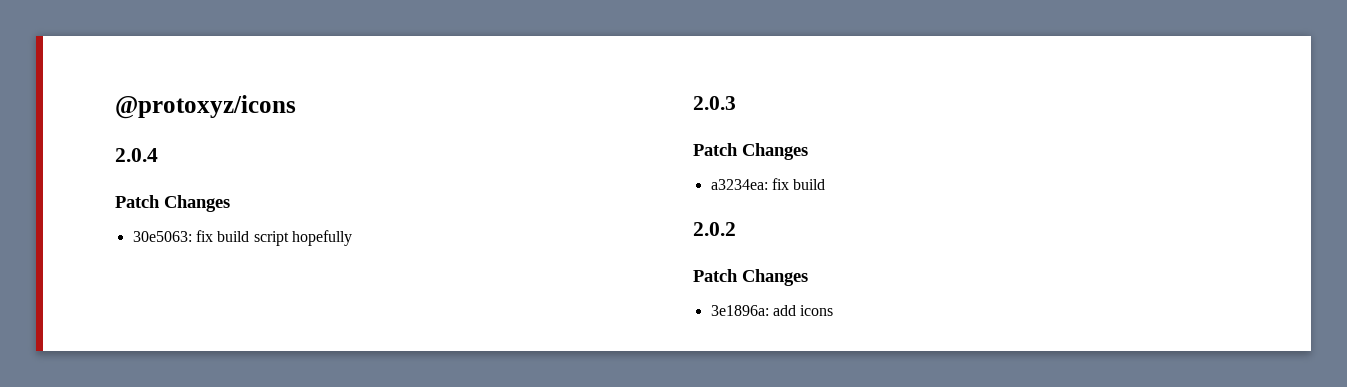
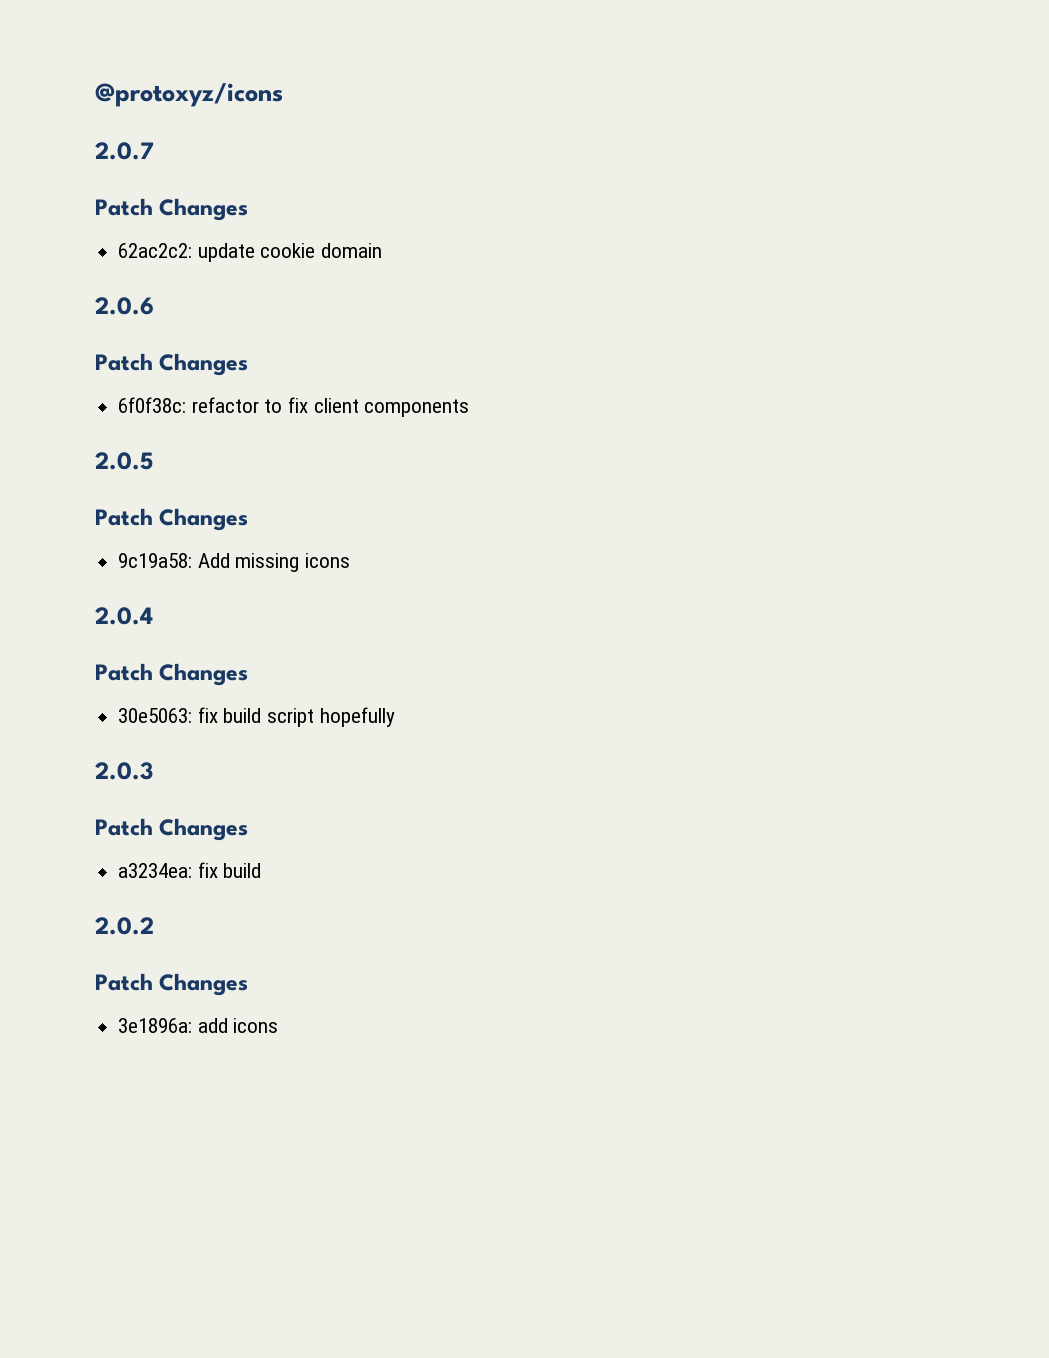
(296, 107) none -> [95,142,154,160] [95,198,249,221] [118,243,383,262] [95,297,154,315] [95,353,249,376] [118,397,470,417] [95,452,153,470] [95,508,249,531] [118,553,351,572] // 2.0.7 // Patch Changes // 62ac2c2: update cookie domain // 2.0.6 // Patch Changes // 6f0f38c: refactor to fix client components // 2.0.5 // Patch Changes // 9c19a58: Add missing icons

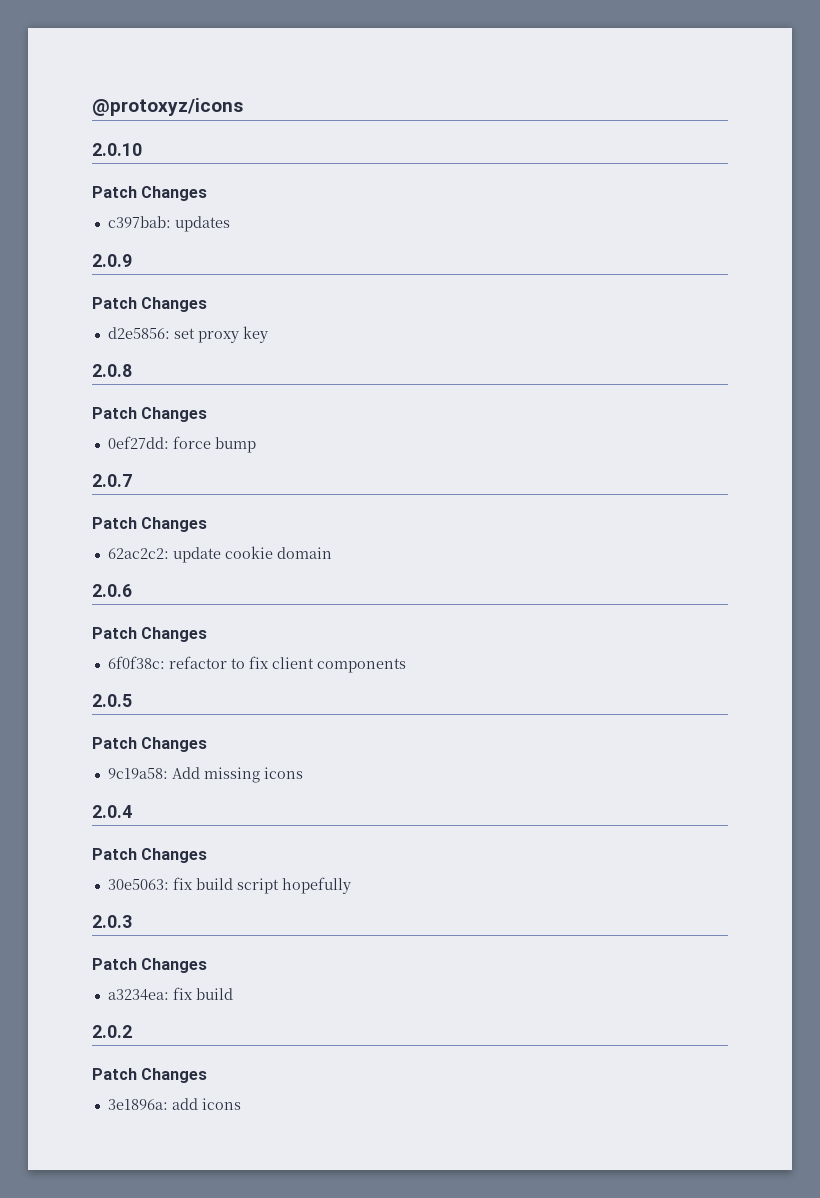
(283, 95) none -> [92,143,142,156] [92,186,208,201] [107,216,230,232] [92,254,132,267] [92,297,208,312] [107,326,268,343] [92,364,132,377] [92,407,208,422] [107,436,256,453] // 2.0.10 // Patch Changes // c397bab: updates // 2.0.9 // Patch Changes // d2e5856: set proxy key // 2.0.8 // Patch Changes // 0ef27dd: force bump

